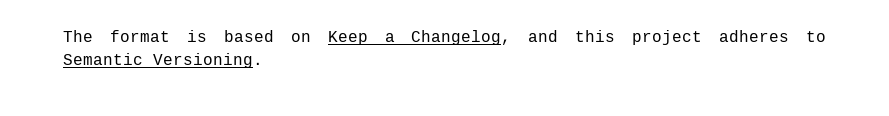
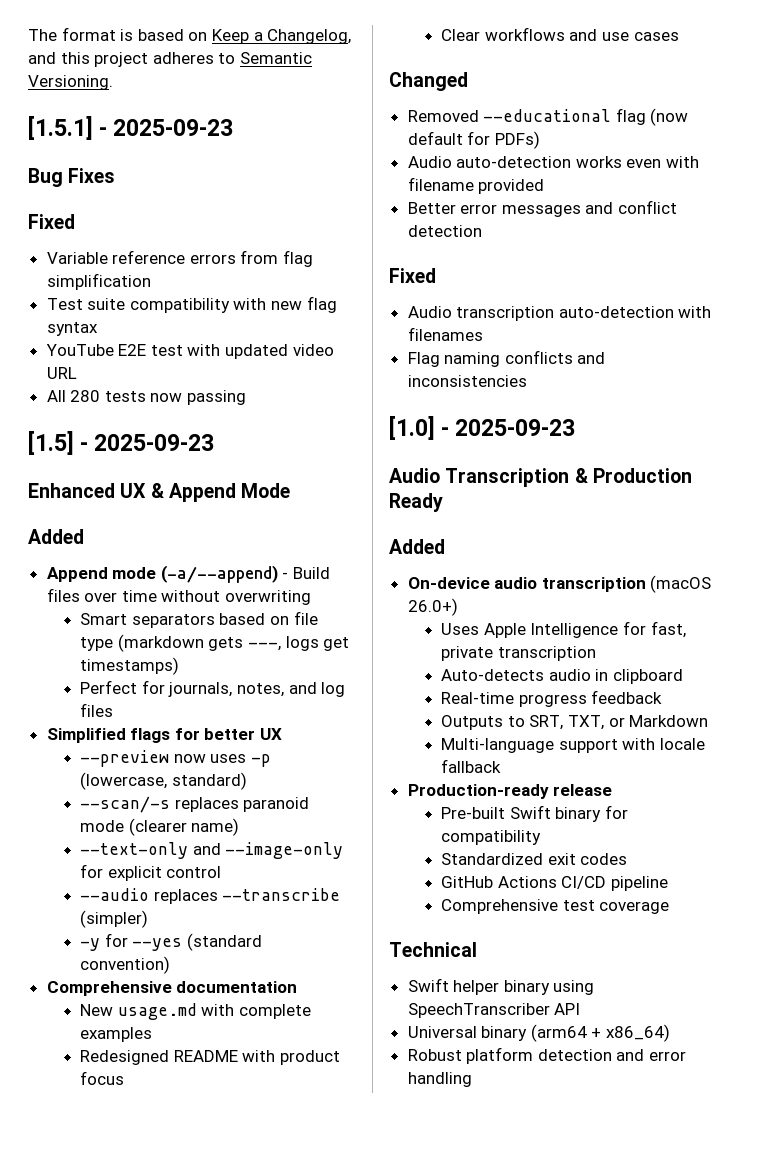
(263, 60) none -> [28,116,234,140] [28,168,116,187] [28,214,75,229] [46,250,314,267] [46,273,151,290] [46,296,337,313] [46,322,98,336] [45,344,334,359] [46,367,77,379] [46,390,247,405] [28,431,215,455] [28,483,291,502] [28,529,84,544] [46,565,331,583] [46,588,312,605] [80,611,318,628] [80,634,350,652] [80,657,180,675] [80,680,346,697] [80,703,114,717] [46,728,283,743] [80,750,271,767] [80,772,247,790] [80,796,310,813] [80,818,240,836] [80,842,344,859] [80,864,222,881] [80,888,341,904] [80,910,149,928] [80,933,262,951] [80,956,171,974] [46,981,298,996] [80,1003,311,1020] [80,1027,153,1042] [80,1050,340,1065] [80,1071,125,1085] [441,27,679,41] [389,72,468,91] [407,108,689,126] [407,131,540,149] [407,156,700,168] [407,177,545,194] [407,200,678,217] [407,225,482,237] [389,268,436,283] [407,306,712,321] [407,327,483,341] [407,350,606,367] [407,375,527,387] [389,416,576,440] [389,468,692,487] [389,493,443,512] [389,539,445,554] [407,575,712,593] [407,598,458,616] [441,621,686,638] [441,646,596,661] [441,669,683,684] [441,690,663,707] [441,715,709,730] [441,738,705,753] [441,759,502,773] [407,784,613,799] [441,805,628,822] [441,830,542,845] [441,853,628,865] [441,876,668,891] [441,899,670,914] [389,942,477,957] [407,978,595,995] [407,1003,581,1018] [407,1024,671,1042] [407,1047,687,1064] [407,1072,472,1087] // [1.5.1] - 2025-09-23 // Bug Fixes // Fixed // Variable reference errors from flag simplification // Test suite compatibility with new flag syntax // YouTube E2E test with updated video URL // All 280 tests now passing // [1.5] - 2025-09-23 // Enhanced UX & Append Mode // Added // Append mode (-a/--append) - Build files over time without overwriting // Smart separators based on file type (markdown gets ---, logs get timestamps) // Perfect for journals, notes, and log files // Simplified flags for better UX // --preview now uses -p (lowercase, standard) // --scan/-s replaces paranoid mode (clearer name) // --text-only and --image-only for explicit control // --audio replaces --transcribe (simpler) // -y for --yes (standard convention) // Comprehensive documentation // New usage.md with complete examples // Redesigned README with product focus // Clear workflows and use cases // Changed // Removed --educational flag (now default for PDFs) // Audio auto-detection works even with filename provided // Better error messages and conflict detection // Fixed // Audio transcription auto-detection with filenames // Flag naming conflicts and inconsistencies // [1.0] - 2025-09-23 // Audio Transcription & Production Ready // Added // On-device audio transcription (macOS 26.0+) // Uses Apple Intelligence for fast, private transcription // Auto-detects audio in clipboard // Real-time progress feedback // Outputs to SRT, TXT, or Markdown // Multi-language support with locale fallback // Production-ready release // Pre-built Swift binary for compatibility // Standardized exit codes // GitHub Actions CI/CD pipeline // Comprehensive test coverage // Technical // Swift helper binary using SpeechTranscriber API // Universal binary (arm64 + x86_64) // Robust platform detection and error handling

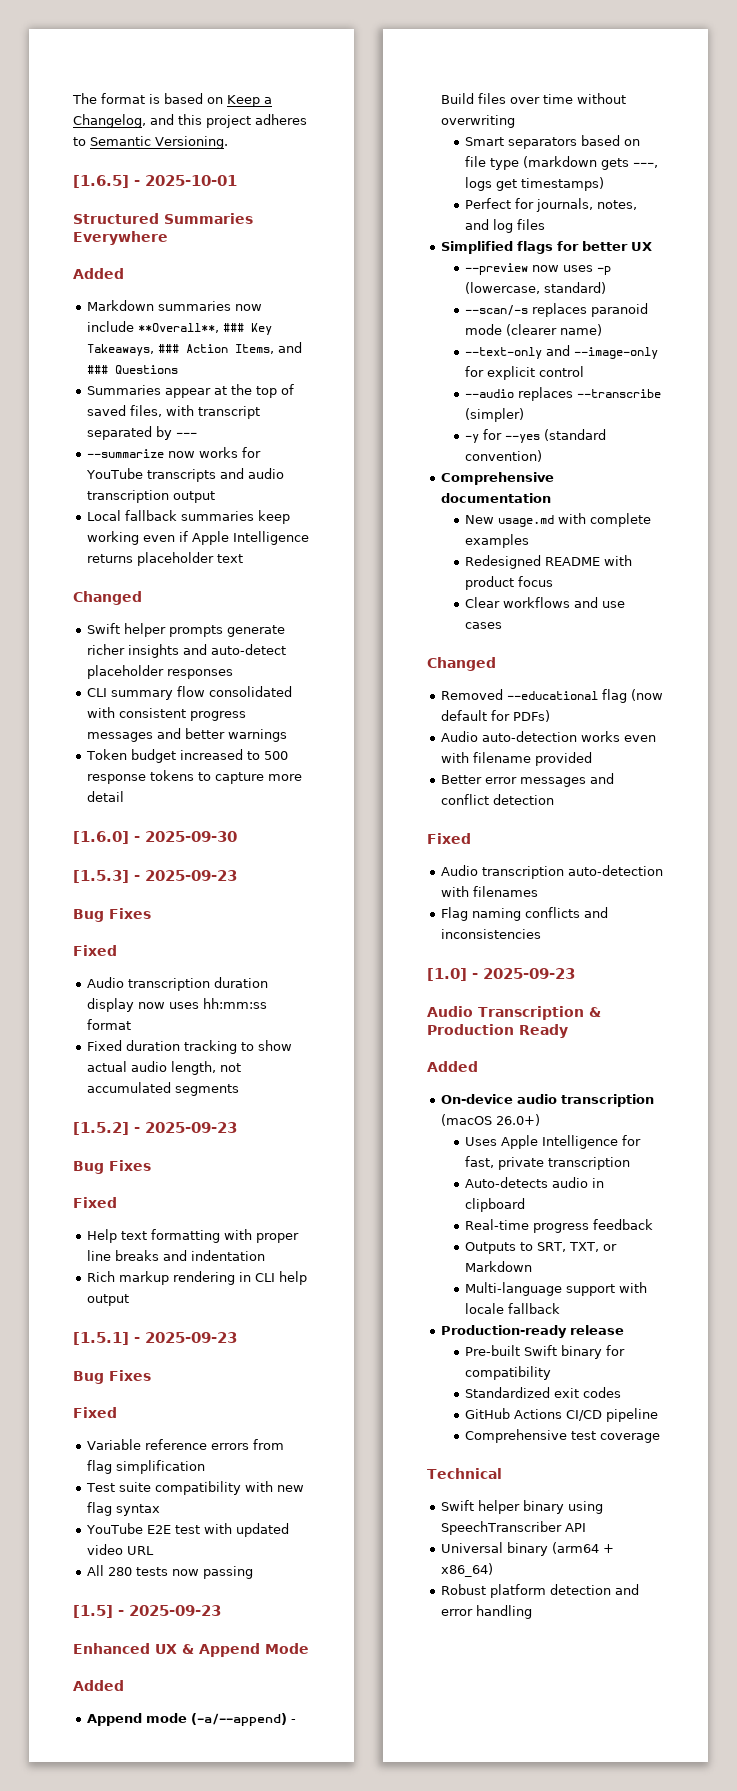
(113, 82) none -> [73,175,237,188] [73,213,253,224] [73,231,168,245] [73,268,124,279] [86,300,262,311] [86,321,272,335] [86,342,302,356] [86,365,178,374] [86,384,294,398] [86,405,260,419] [86,426,197,440] [86,447,261,458] [85,468,284,482] [86,490,215,503] [86,510,290,524] [86,531,309,545] [86,552,243,566] [73,591,142,605] [86,623,285,637] [86,644,286,658] [86,665,233,679] [86,686,292,700] [86,707,246,721] [86,728,287,742] [85,749,288,763] [86,770,302,784] [86,791,124,802] [73,831,237,844] [73,870,237,883] [73,908,151,922] [73,945,117,956] [86,977,268,991] [86,998,267,1012] [86,1019,131,1030] [86,1040,292,1054] [86,1061,241,1075] [86,1082,239,1096] [73,1122,237,1135] [73,1160,151,1174] [73,1197,117,1208] [86,1229,299,1243] [86,1250,265,1261] [86,1271,307,1285] [86,1294,129,1306] // [1.6.5] - 2025-10-01 // Structured Summaries Everywhere // Added // Markdown summaries now include **Overall**, ### Key Takeaways, ### Action Items, and ### Questions // Summaries appear at the top of saved files, with transcript separated by --- // --summarize now works for YouTube transcripts and audio transcription output // Local fallback summaries keep working even if Apple Intelligence returns placeholder text // Changed // Swift helper prompts generate richer insights and auto-detect placeholder responses // CLI summary flow consolidated with consistent progress messages and better warnings // Token budget increased to 500 response tokens to capture more detail // [1.6.0] - 2025-09-30 // [1.5.3] - 2025-09-23 // Bug Fixes // Fixed // Audio transcription duration display now uses hh:mm:ss format // Fixed duration tracking to show actual audio length, not accumulated segments // [1.5.2] - 2025-09-23 // Bug Fixes // Fixed // Help text formatting with proper line breaks and indentation // Rich markup rendering in CLI help output

